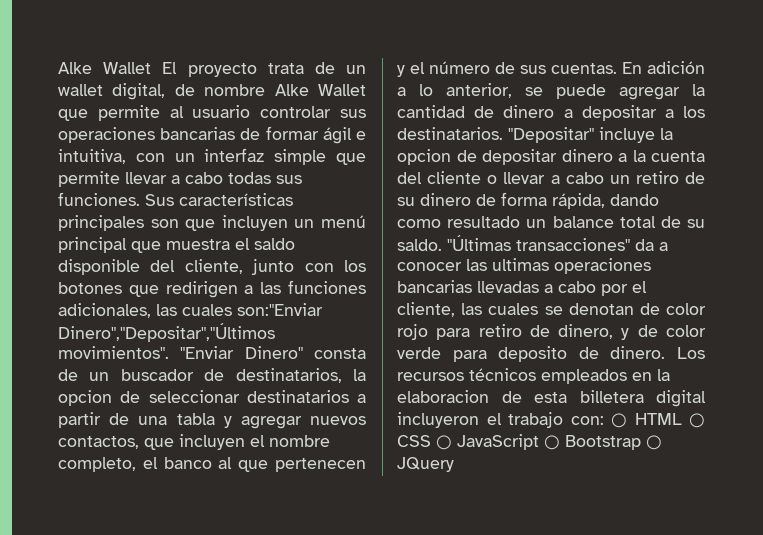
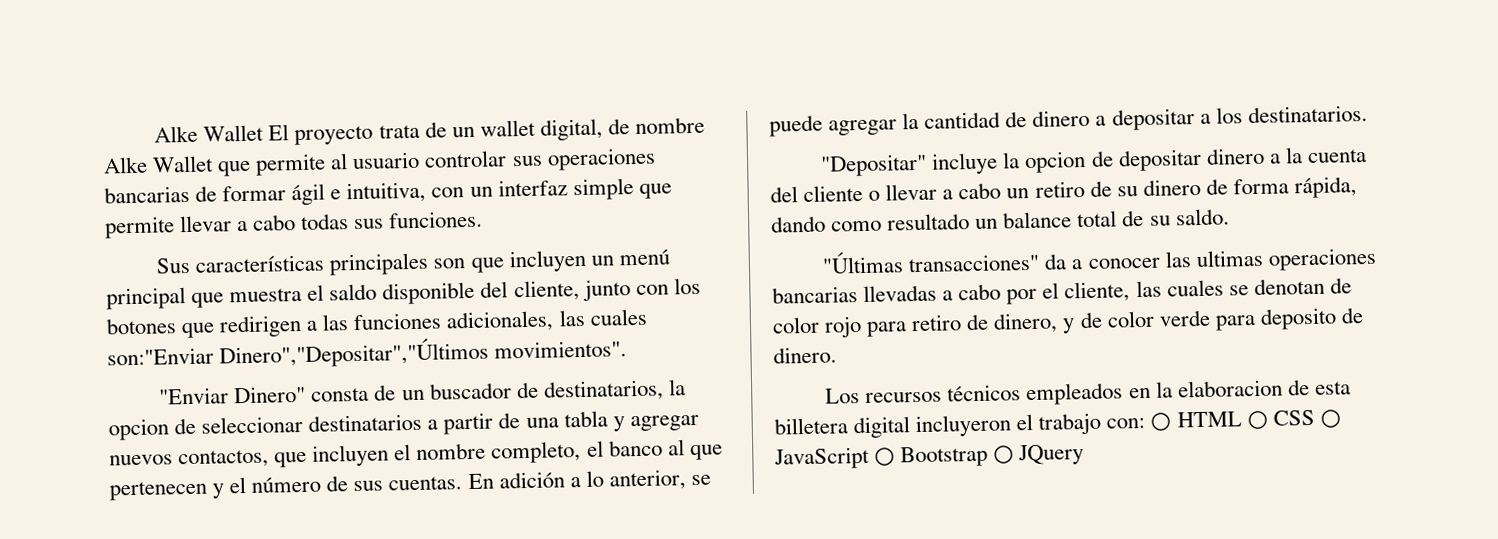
(140, 199) none -> (484, 219) //
(169, 352) none -> (628, 349) //
(503, 133) none -> (1368, 114) //
(442, 245) none -> (1230, 217) //
(666, 352) none -> (837, 355) //

